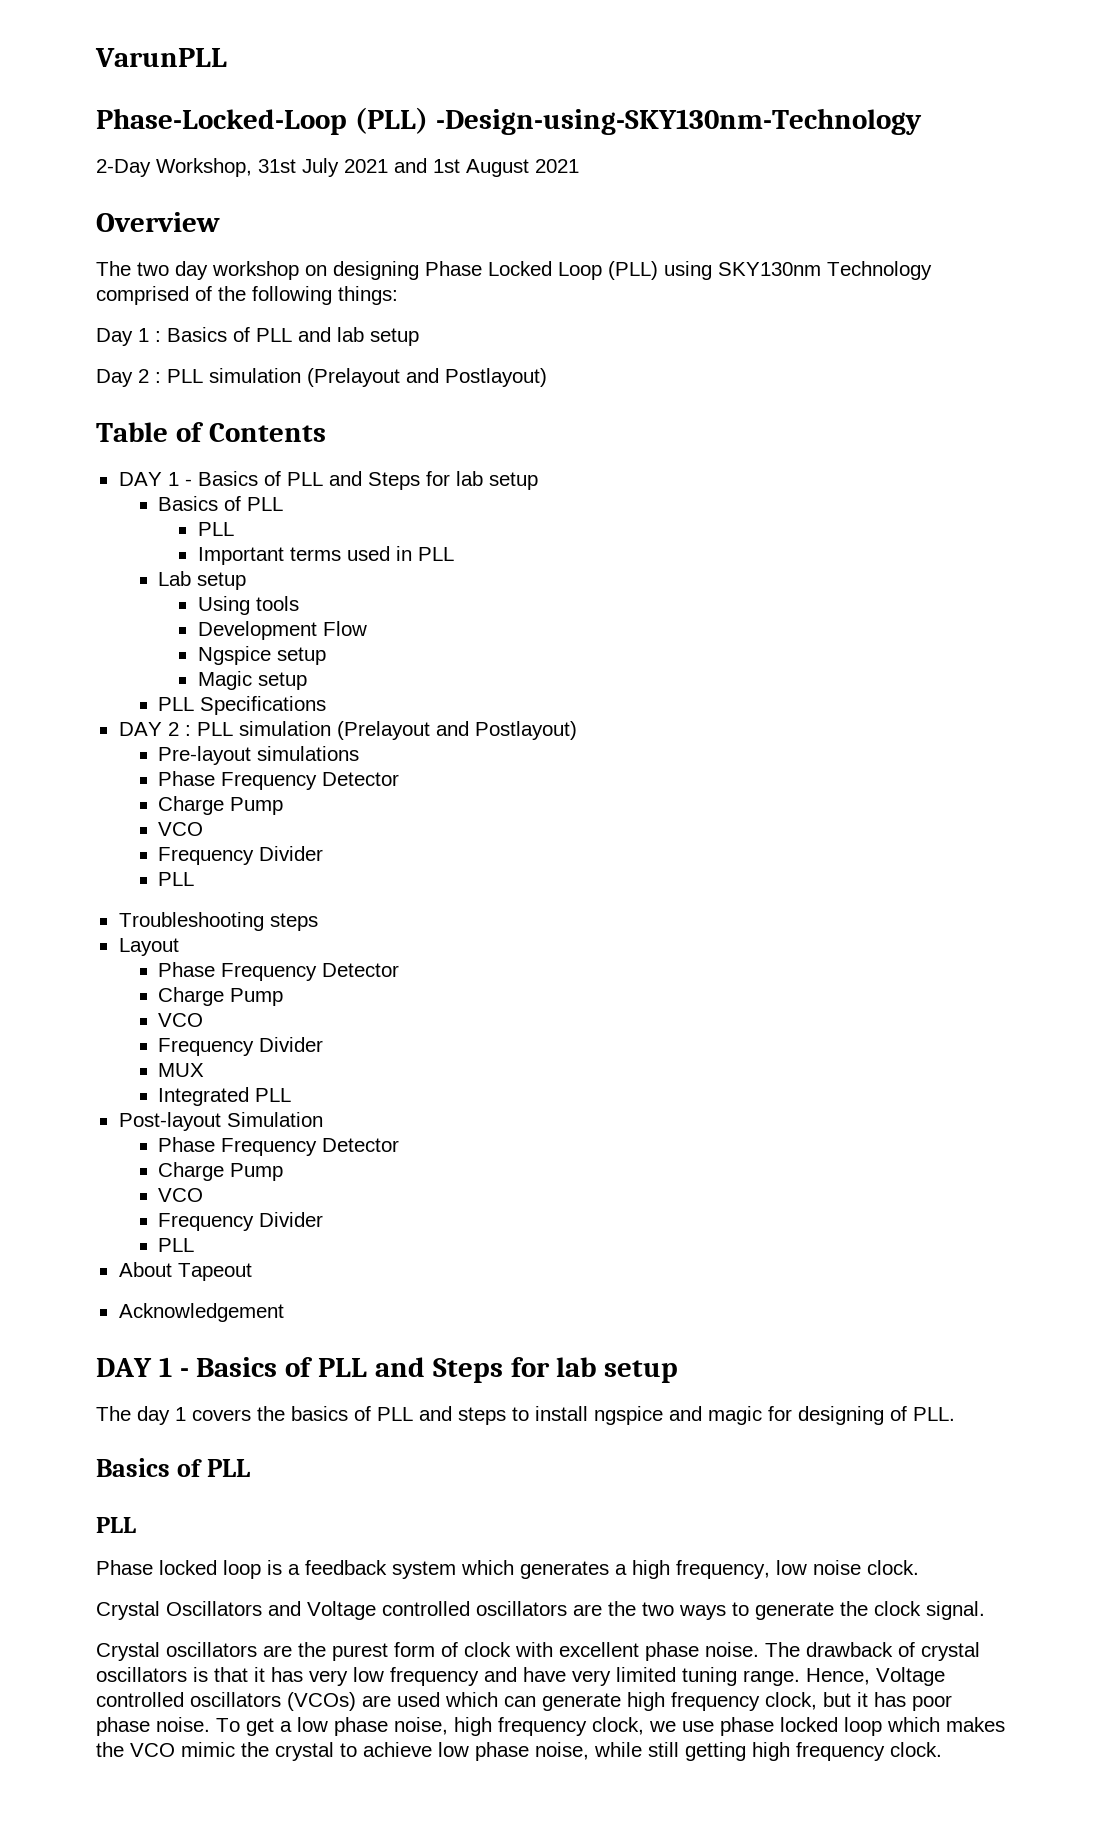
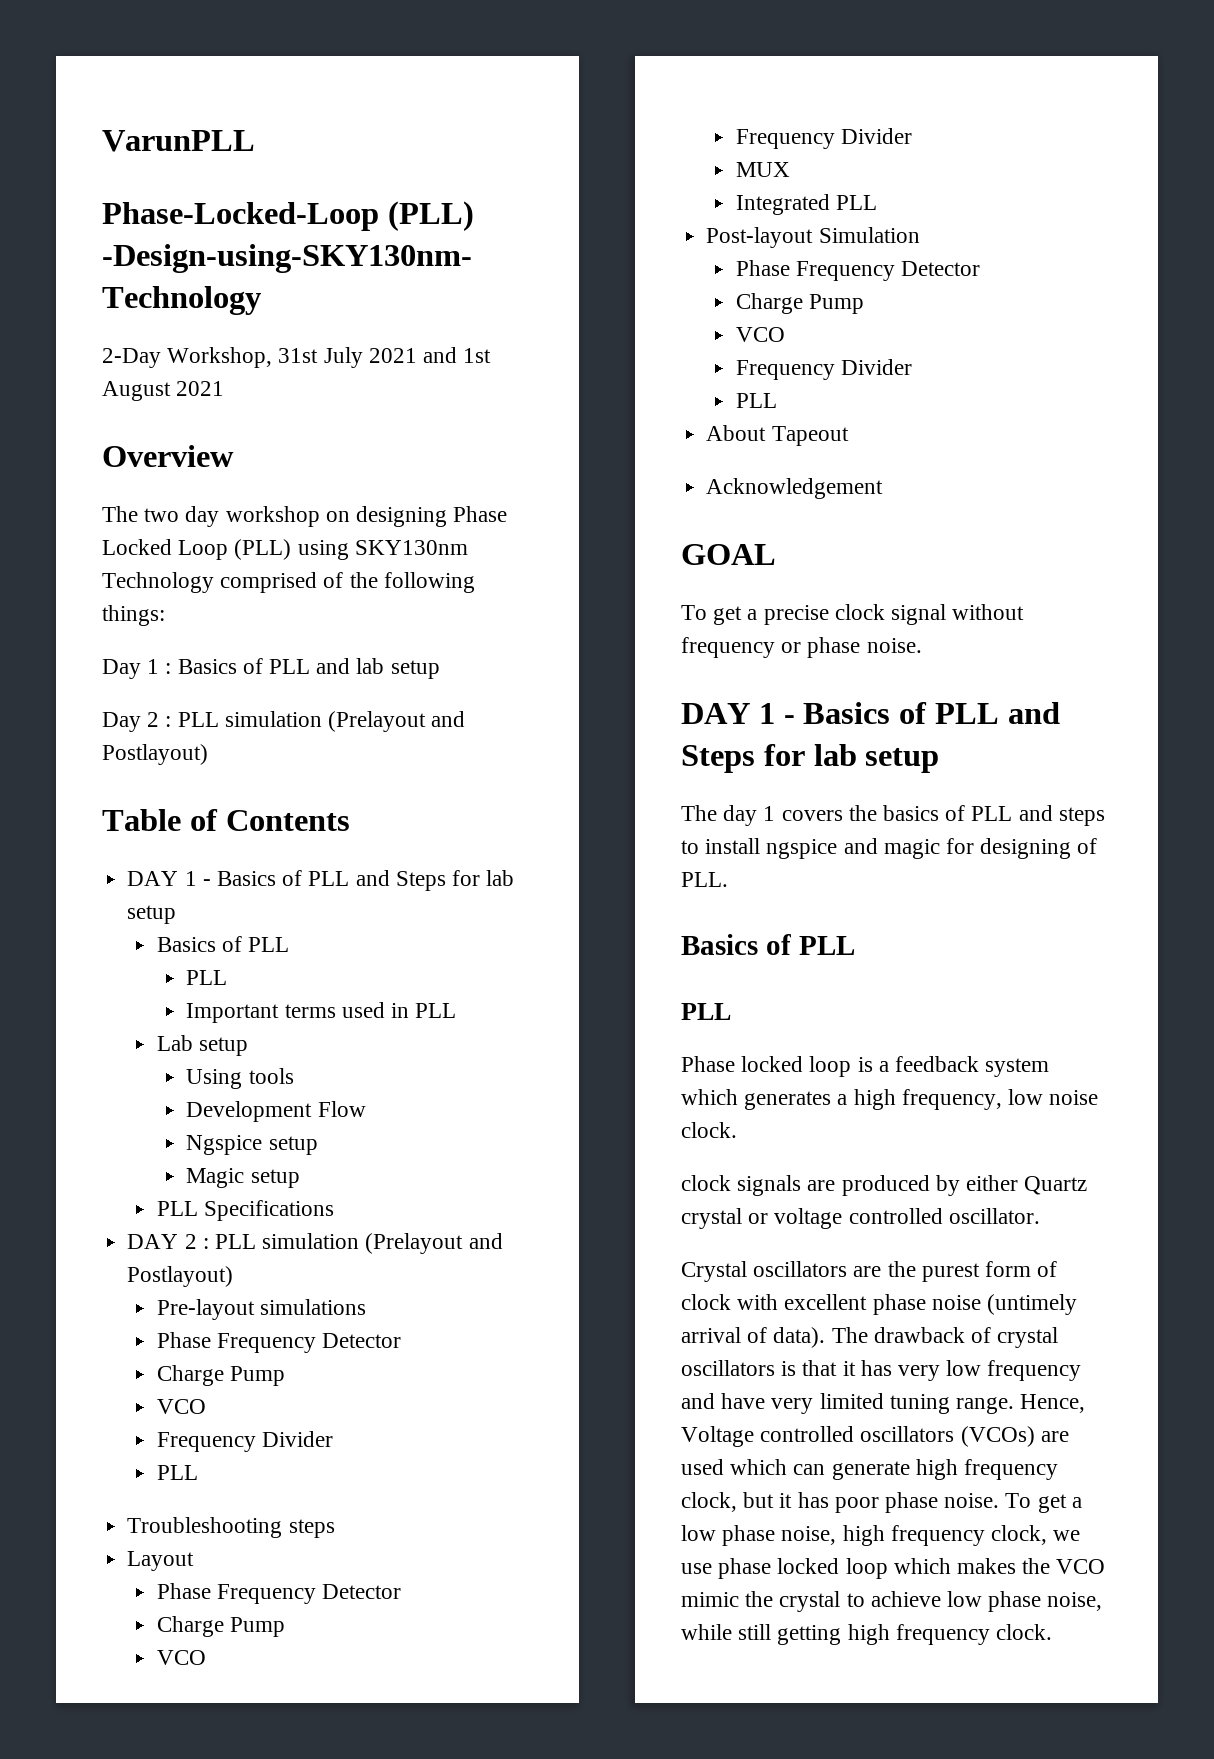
(284, 1312) none -> [681,544,776,565] [681,604,1025,625] [681,637,922,658] // GOAL // To get a precise clock signal without frequency or phase noise.
[96,1601,985,1620] Crystal Oscillators and Voltage controlled oscillators are the two ways to generate the clock signal. -> [681,1175,1088,1196] [681,1208,1040,1229] clock signals are produced by either Quartz crystal or voltage controlled oscillator.
[705,1642,759,1657] noise. -> [931,1294,1078,1315] [681,1327,826,1348] noise (untimely arrival of data).

